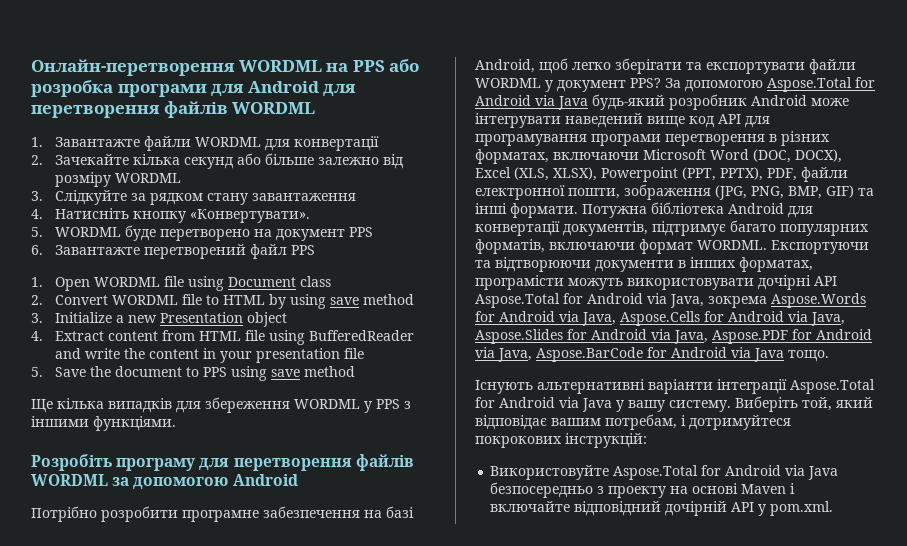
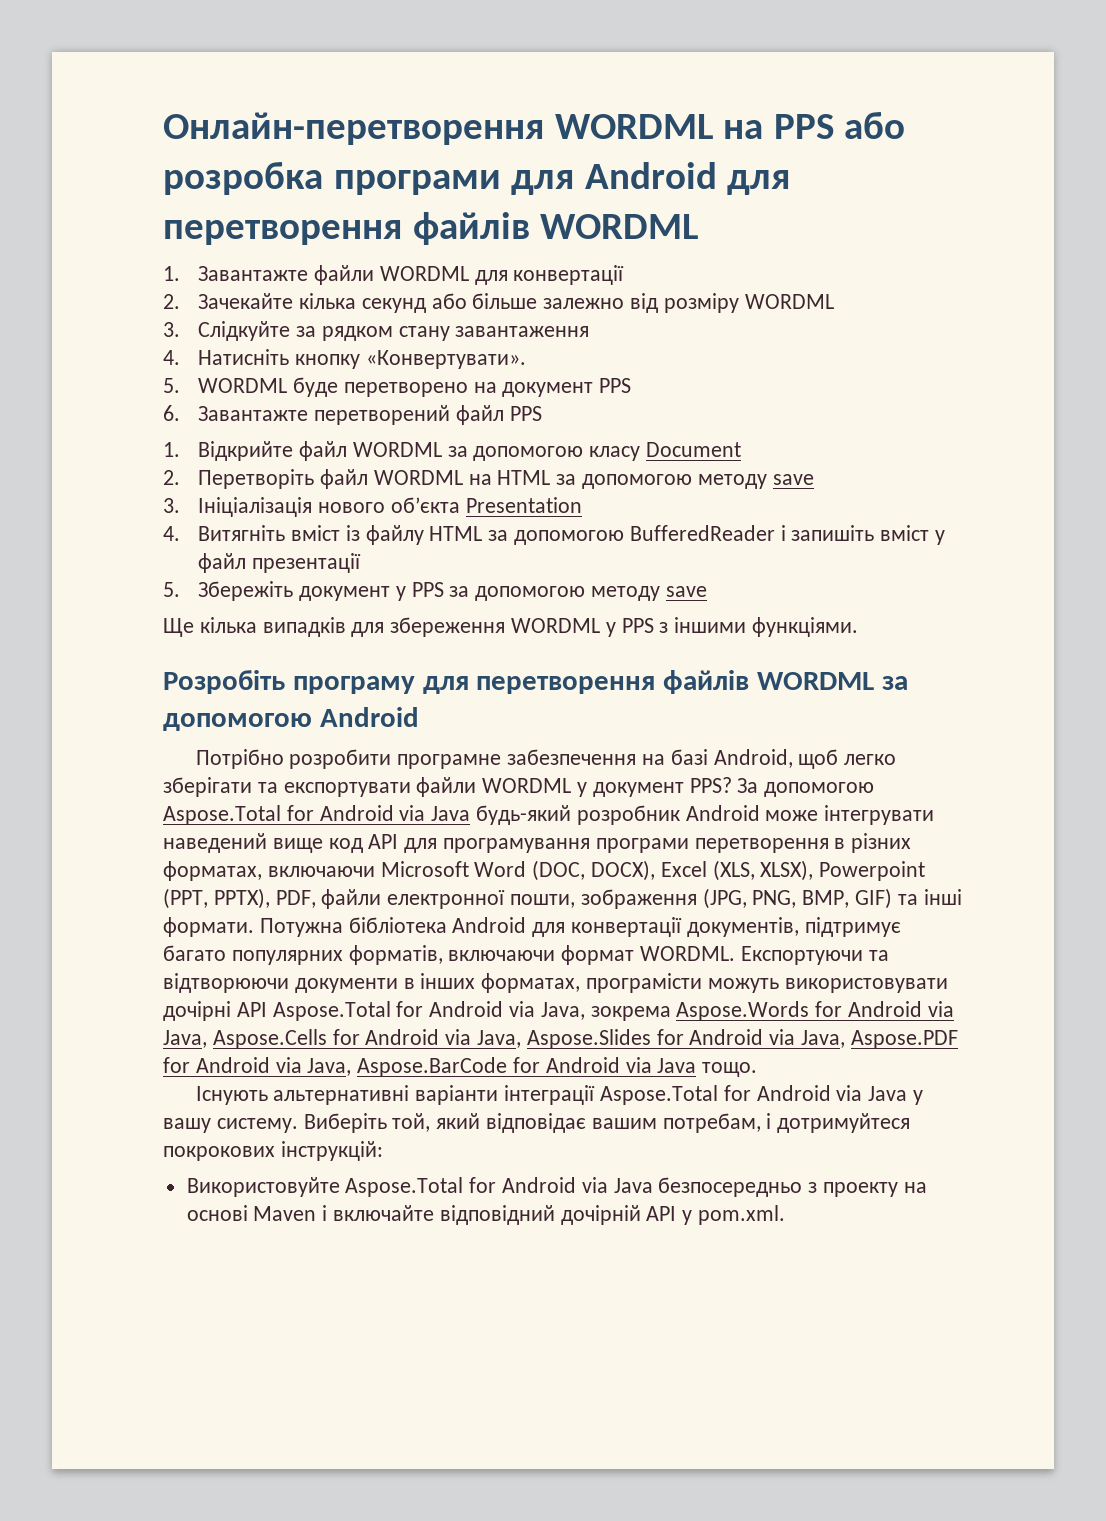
[55,276,225,291] Open WORDML file using -> [198,441,641,461] Відкрийте файл WORDML за допомогою класу
[300,276,332,287] [31,294,415,309] [31,312,158,323] class // 2. Convert WORDML file to HTML by using save method // 3. Initialize a new -> [163,469,814,489] [163,497,460,517] // 2. Перетворіть файл WORDML на HTML за допомогою методу save // 3. Ініціалізація нового об’єкта
[247,312,288,327] [31,330,415,345] [55,348,365,363] [31,366,356,381] object // 4. Extract content from HTML file using BufferedReader and write the content in your presentation file // 5. Save the document to PPS using save method -> [163,525,946,545] [198,553,362,573] [163,581,707,601] // 4. Витягніть вміст із файлу HTML за допомогою BufferedReader і запишіть вміст у файл презентації // 5. Збережіть документ у PPS за допомогою методу save

